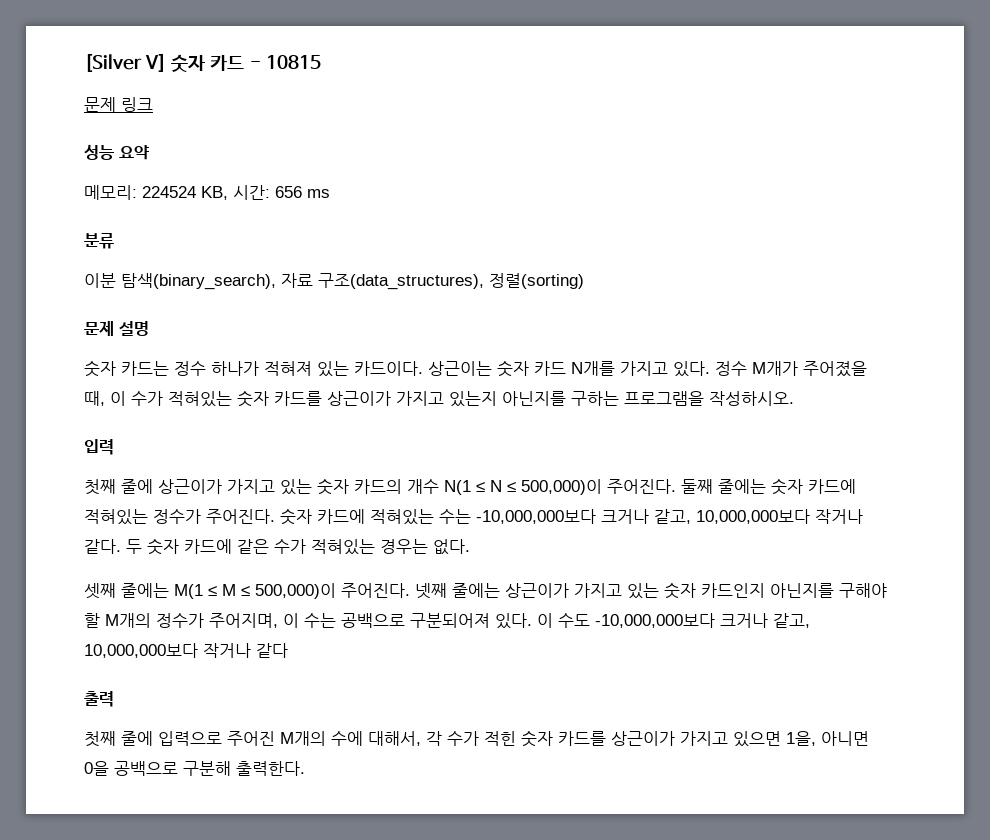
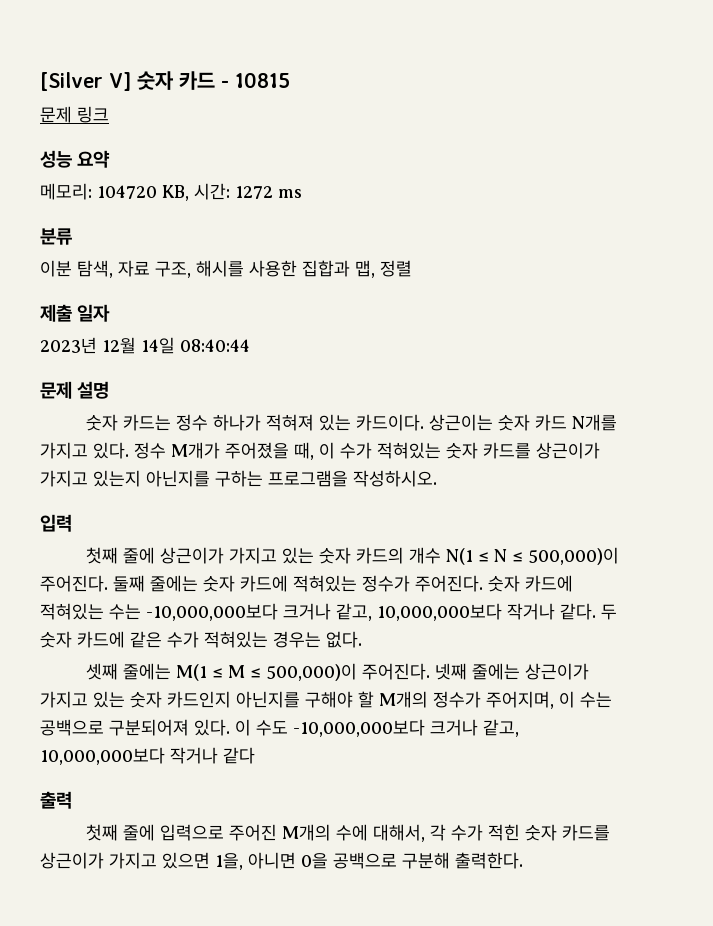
[142,186,196,198] 224524 -> [97,185,157,199] 104720
[275,186,302,198] 656 -> [235,186,273,199] 1272
[121,273,584,290] 탐색(binary_search), 자료 구조(data_structures), 정렬(sorting) -> [77,260,412,278] [40,304,111,322] [40,337,250,354] 탐색, 자료 구조, 해시를 사용한 집합과 맵, 정렬 // 제출 일자 // 2023년 12월 14일 08:40:44

